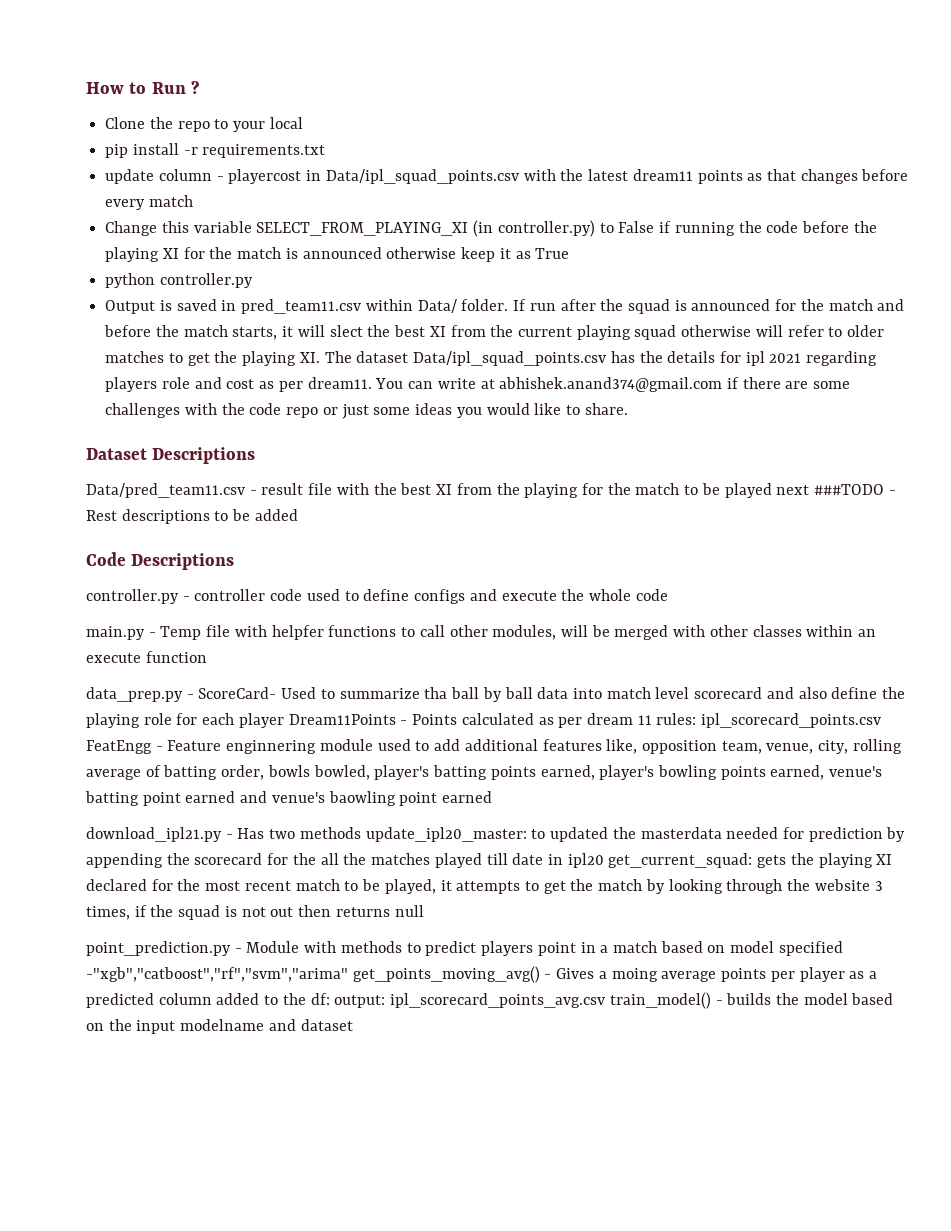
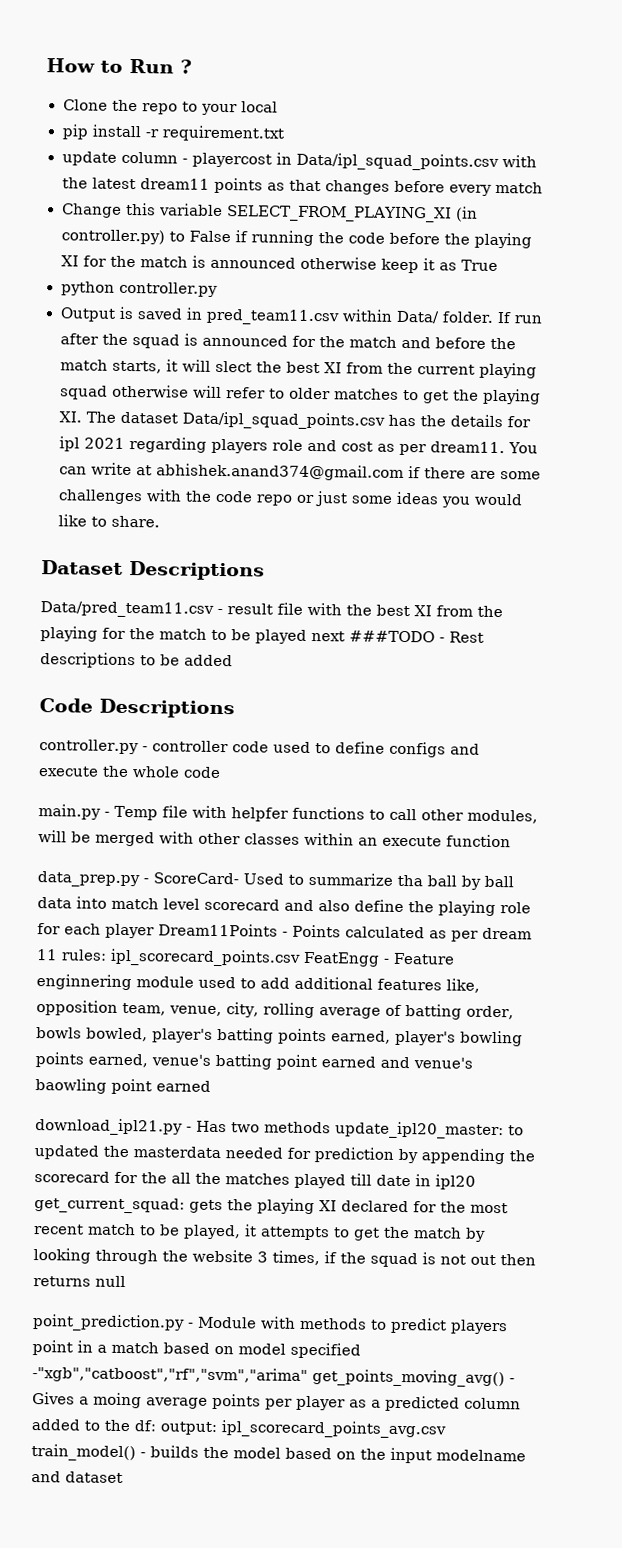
[202,144,326,158] requirements.txt -> [161,125,285,142] requirement.txt

